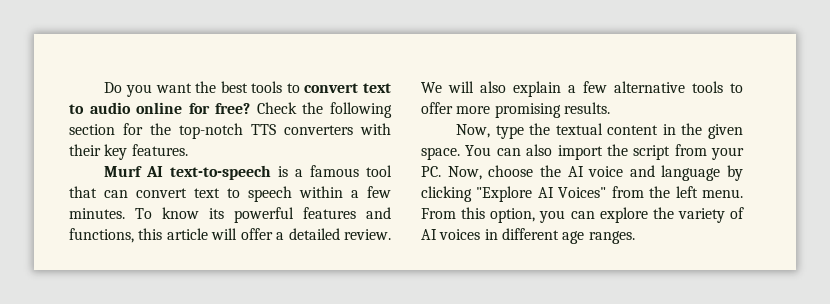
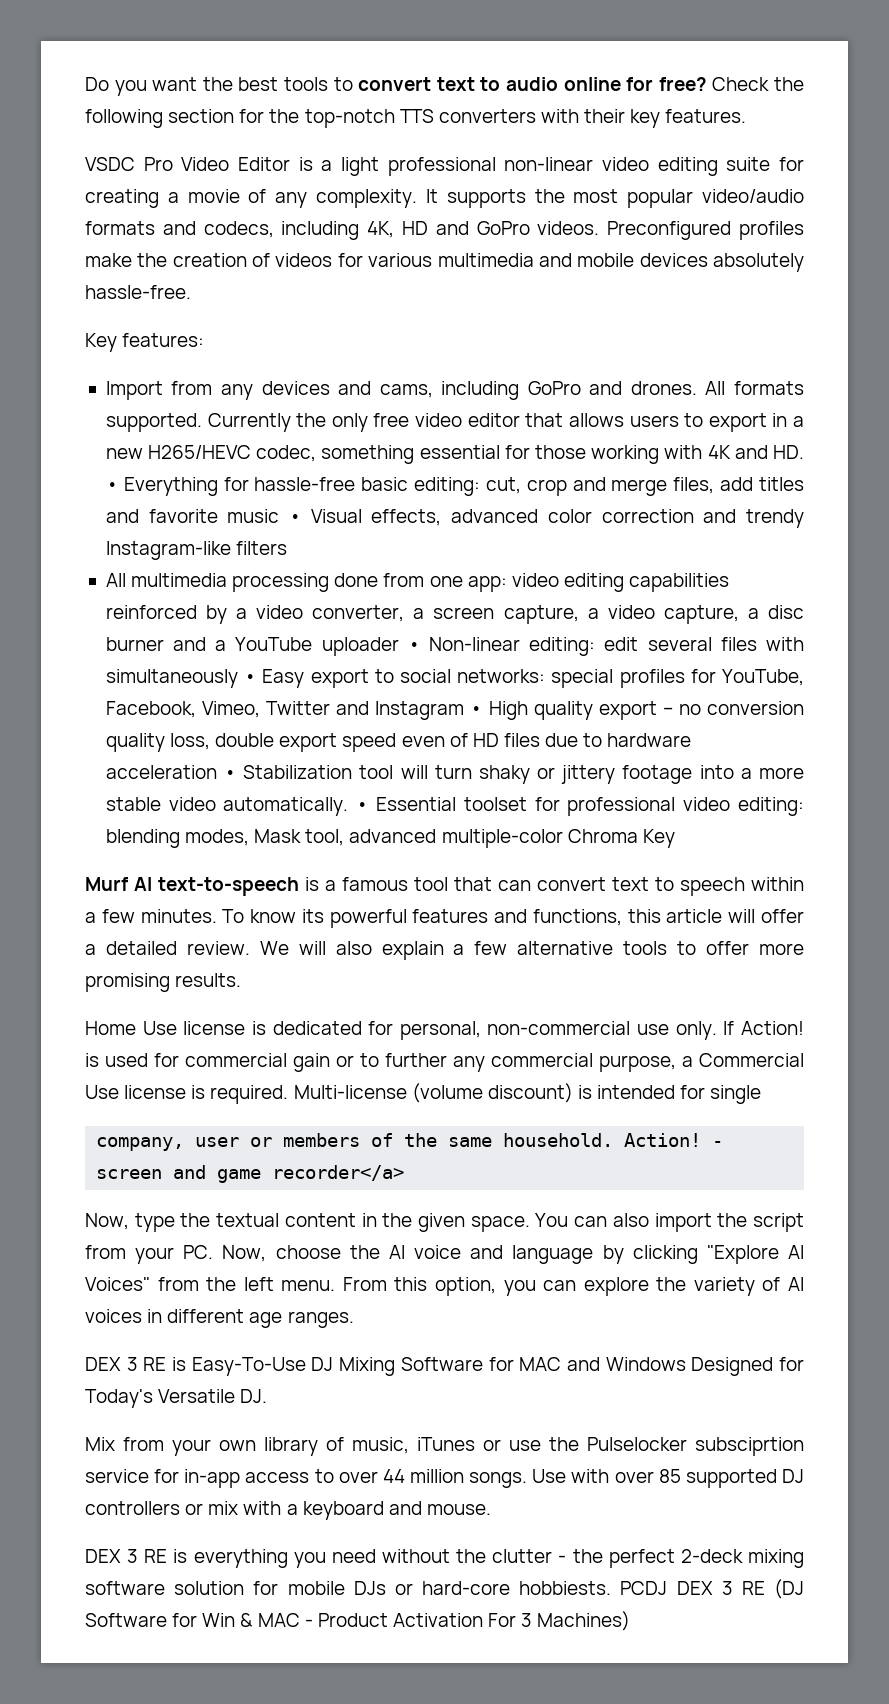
(188, 150) none -> [85,157,804,176] [85,189,805,208] [85,221,804,240] [85,253,805,272] [85,285,191,299] [85,333,205,352] [105,381,804,400] [105,413,804,432] [105,445,805,464] [105,477,804,496] [105,509,805,528] [105,541,288,560] [105,573,730,592] [105,605,805,624] [105,637,805,656] [105,669,805,688] [105,701,805,720] [105,733,692,752] [105,765,804,784] [105,797,804,816] [105,829,675,848] // VSDC Pro Video Editor is a light professional non-linear video editing suite for creating a movie of any complexity. It supports the most popular video/audio formats and codecs, including 4K, HD and GoPro videos. Preconfigured profiles make the creation of videos for various multimedia and mobile devices absolutely hassle-free. // Key features: // Import from any devices and cams, including GoPro and drones. All formats supported. Сurrently the only free video editor that allows users to export in a new H265/HEVC codec, something essential for those working with 4K and HD. • Everything for hassle-free basic editing: cut, crop and merge files, add titles and favorite music • Visual effects, advanced color correction and trendy Instagram-like filters // All multimedia processing done from one app: video editing capabilities reinforced by a video converter, a screen capture, a video capture, a disc burner and a YouTube uploader • Non-linear editing: edit several files with simultaneously • Easy export to social networks: special profiles for YouTube, Facebook, Vimeo, Twitter and Instagram • High quality export – no conversion quality loss, double export speed even of HD files due to hardware acceleration • Stabilization tool will turn shaky or jittery footage into a more stable video automatically. • Essential toolset for professional video editing: blending modes, Mask tool, advanced multiple-color Chroma Key
(610, 108) none -> [85,1021,804,1040] [85,1053,804,1072] [85,1083,762,1104] [96,1133,724,1151] [96,1165,405,1183] // Home Use license is dedicated for personal, non-commercial use only. If Action! is used for commercial gain or to further any commercial purpose, a Commercial Use license is required. Multi-license (volume discount) is intended for single // company, user or members of the same household. Action! - screen and game recorder</a>
(635, 237) none -> [85,1357,805,1376] [85,1389,268,1408] [85,1437,804,1456] [85,1469,804,1488] [85,1501,491,1520] [85,1549,804,1568] [85,1579,804,1599] [85,1611,631,1631] // DEX 3 RE is Easy-To-Use DJ Mixing Software for MAC and Windows Designed for Today's Versatile DJ. // Mix from your own library of music, iTunes or use the Pulselocker subsciprtion service for in-app access to over 44 million songs. Use with over 85 supported DJ controllers or mix with a keyboard and mouse. // DEX 3 RE is everything you need without the clutter - the perfect 2-deck mixing software solution for mobile DJs or hard-core hobbiests. PCDJ DEX 3 RE (DJ Software for Win & MAC - Product Activation For 3 Machines)

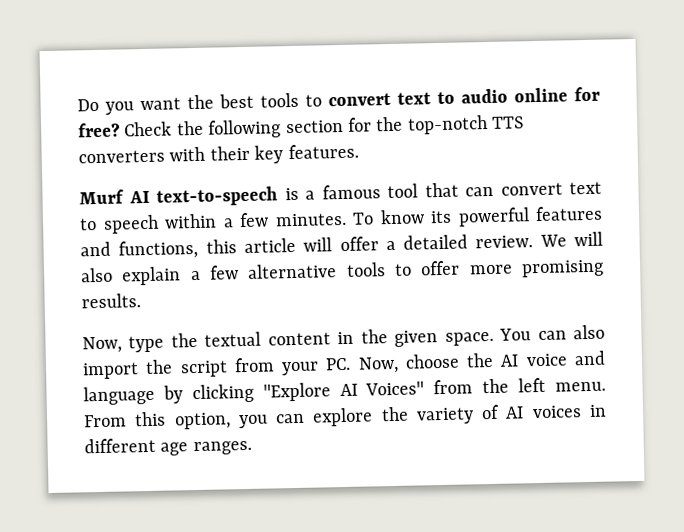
[85,157,804,176] [85,189,805,208] [85,221,804,240] [85,253,805,272] [85,285,191,299] [85,333,205,352] [105,381,804,400] [105,413,804,432] [105,445,805,464] [105,477,804,496] [105,509,805,528] [105,541,288,560] [105,573,730,592] [105,605,805,624] [105,637,805,656] [105,669,805,688] [105,701,805,720] [105,733,692,752] [105,765,804,784] [105,797,804,816] [105,829,675,848] // VSDC Pro Video Editor is a light professional non-linear video editing suite for creating a movie of any complexity. It supports the most popular video/audio formats and codecs, including 4K, HD and GoPro videos. Preconfigured profiles make the creation of videos for various multimedia and mobile devices absolutely hassle-free. // Key features: // Import from any devices and cams, including GoPro and drones. All formats supported. Сurrently the only free video editor that allows users to export in a new H265/HEVC codec, something essential for those working with 4K and HD. • Everything for hassle-free basic editing: cut, crop and merge files, add titles and favorite music • Visual effects, advanced color correction and trendy Instagram-like filters // All multimedia processing done from one app: video editing capabilities reinforced by a video converter, a screen capture, a video capture, a disc burner and a YouTube uploader • Non-linear editing: edit several files with simultaneously • Easy export to social networks: special profiles for YouTube, Facebook, Vimeo, Twitter and Instagram • High quality export – no conversion quality loss, double export speed even of HD files due to hardware acceleration • Stabilization tool will turn shaky or jittery footage into a more stable video automatically. • Essential toolset for professional video editing: blending modes, Mask tool, advanced multiple-color Chroma Key -> (359, 151) none
[85,1021,804,1040] [85,1053,804,1072] [85,1083,762,1104] [96,1133,724,1151] [96,1165,405,1183] // Home Use license is dedicated for personal, non-commercial use only. If Action! is used for commercial gain or to further any commercial purpose, a Commercial Use license is required. Multi-license (volume discount) is intended for single // company, user or members of the same household. Action! - screen and game recorder</a> -> (141, 301) none
[85,1357,805,1376] [85,1389,268,1408] [85,1437,804,1456] [85,1469,804,1488] [85,1501,491,1520] [85,1549,804,1568] [85,1579,804,1599] [85,1611,631,1631] // DEX 3 RE is Easy-To-Use DJ Mixing Software for MAC and Windows Designed for Today's Versatile DJ. // Mix from your own library of music, iTunes or use the Pulselocker subsciprtion service for in-app access to over 44 million songs. Use with over 85 supported DJ controllers or mix with a keyboard and mouse. // DEX 3 RE is everything you need without the clutter - the perfect 2-deck mixing software solution for mobile DJs or hard-core hobbiests. PCDJ DEX 3 RE (DJ Software for Win & MAC - Product Activation For 3 Machines) -> (252, 448) none

